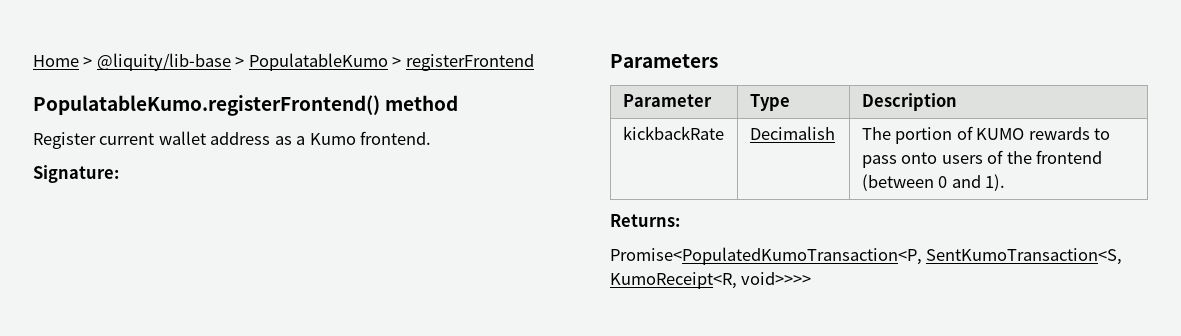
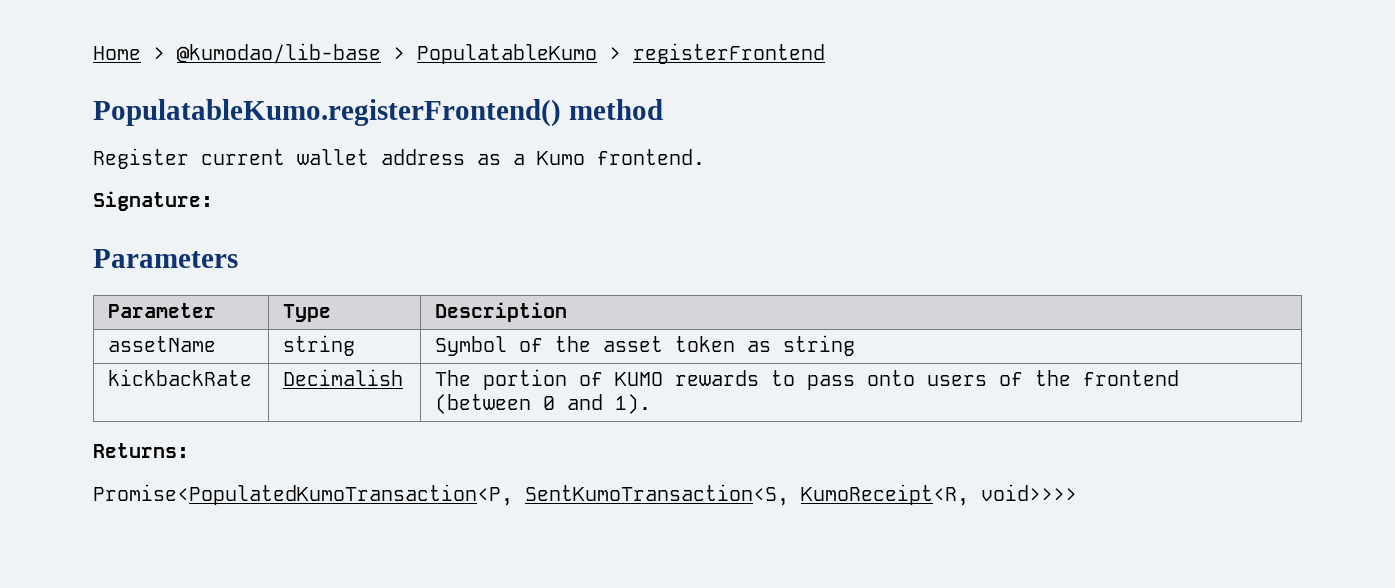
[96,53,231,71] @liquity/lib-base -> [177,43,381,64] @kumodao/lib-base
(957, 102) none -> [108,336,217,352] [283,335,356,356] [435,335,856,356] // assetName | string | Symbol of the asset token as string

